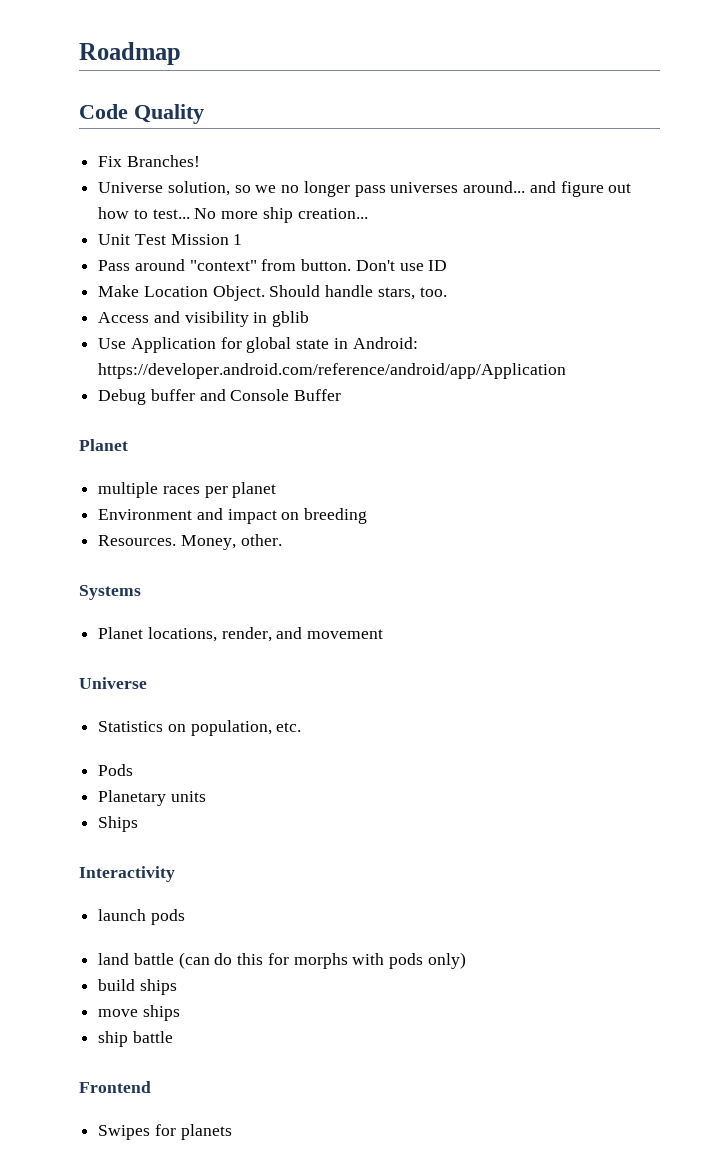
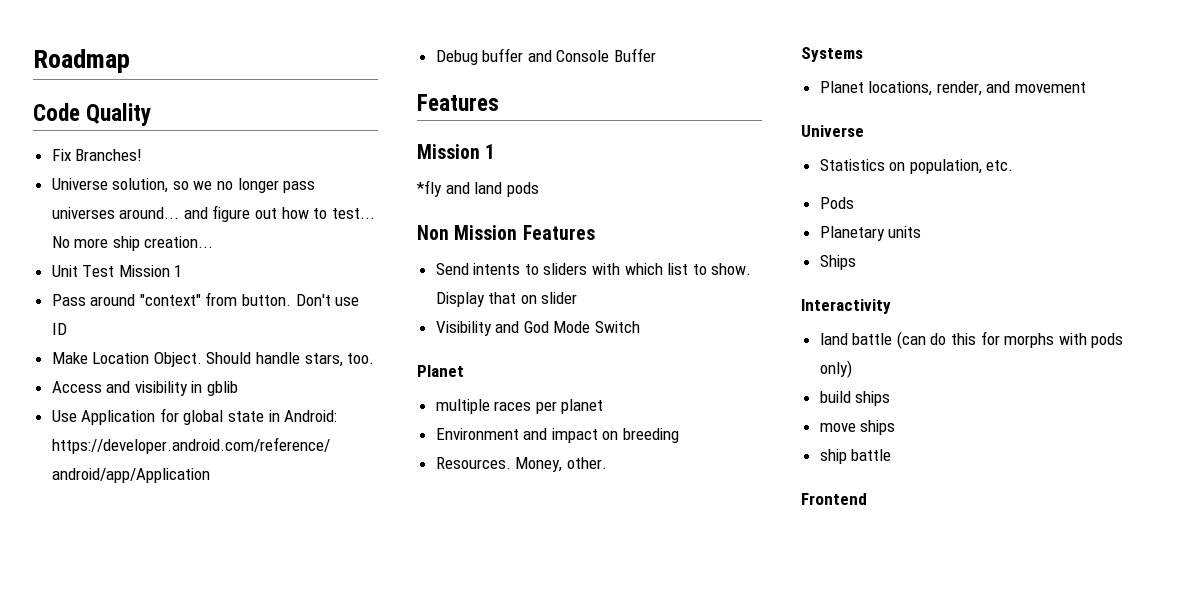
(342, 395) none -> [417,94,499,111] [417,144,496,159] [416,180,539,197] [417,225,595,240] [435,263,752,275] [435,292,578,307] [435,321,641,336] // Features // Mission 1 // *fly and land pods // Non Mission Features // Send intents to sliders with which list to show. Display that on slider // Visibility and God Mode Switch
[98,909,185,925] // launch pods -> (891, 306) none
[98,1124,232,1140] // Swipes for planets -> (867, 499) none

